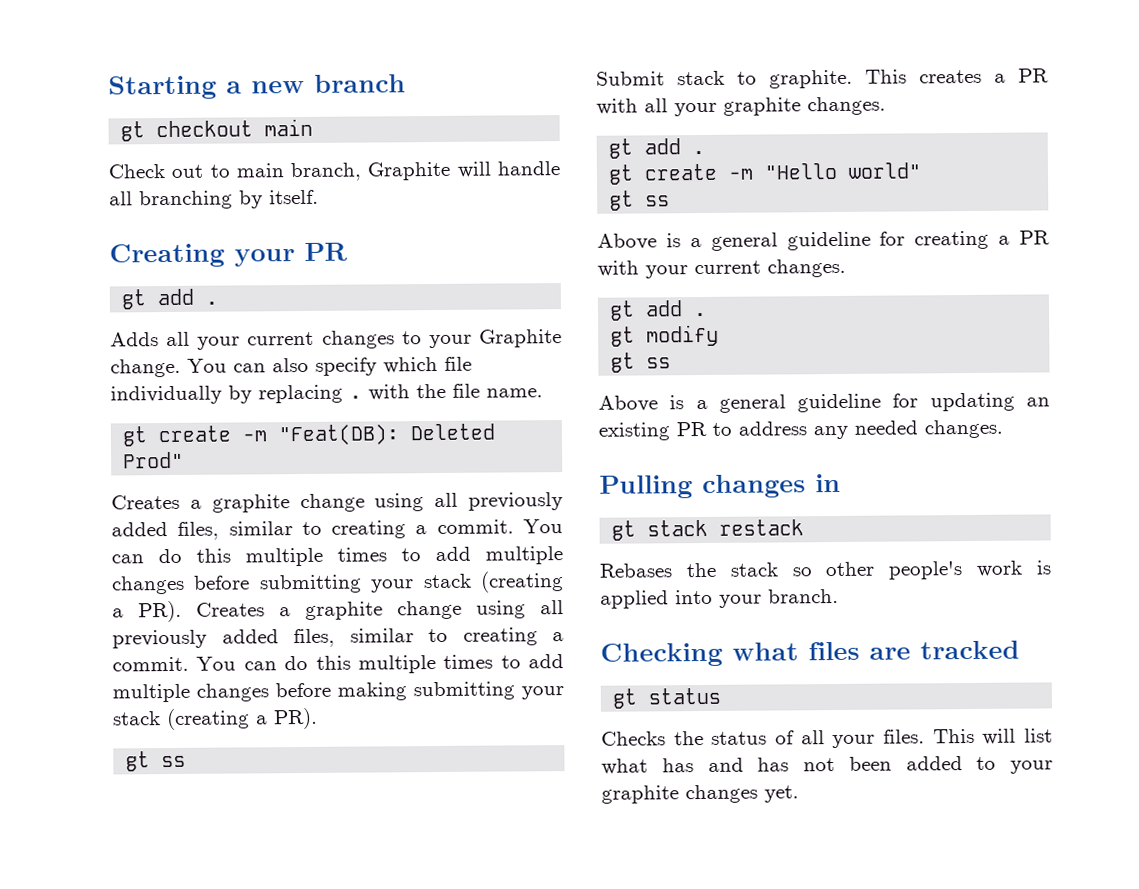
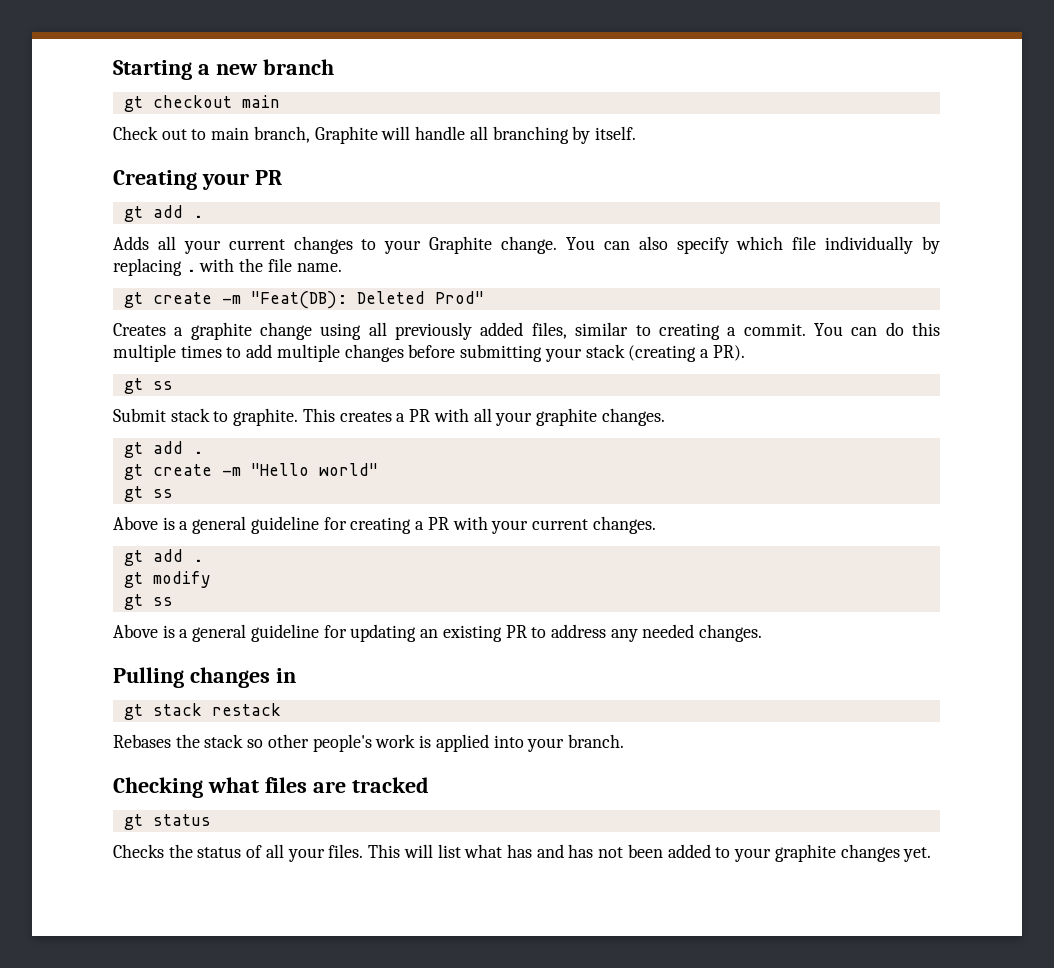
[196,600,564,620] [112,627,564,649] [112,654,564,674] [112,681,564,703] [112,707,318,731] Creates a graphite change using all previously added files, similar to creating a commit. You can do this multiple times to add multiple changes before making submitting your stack (creating a PR). -> (745, 353) none

